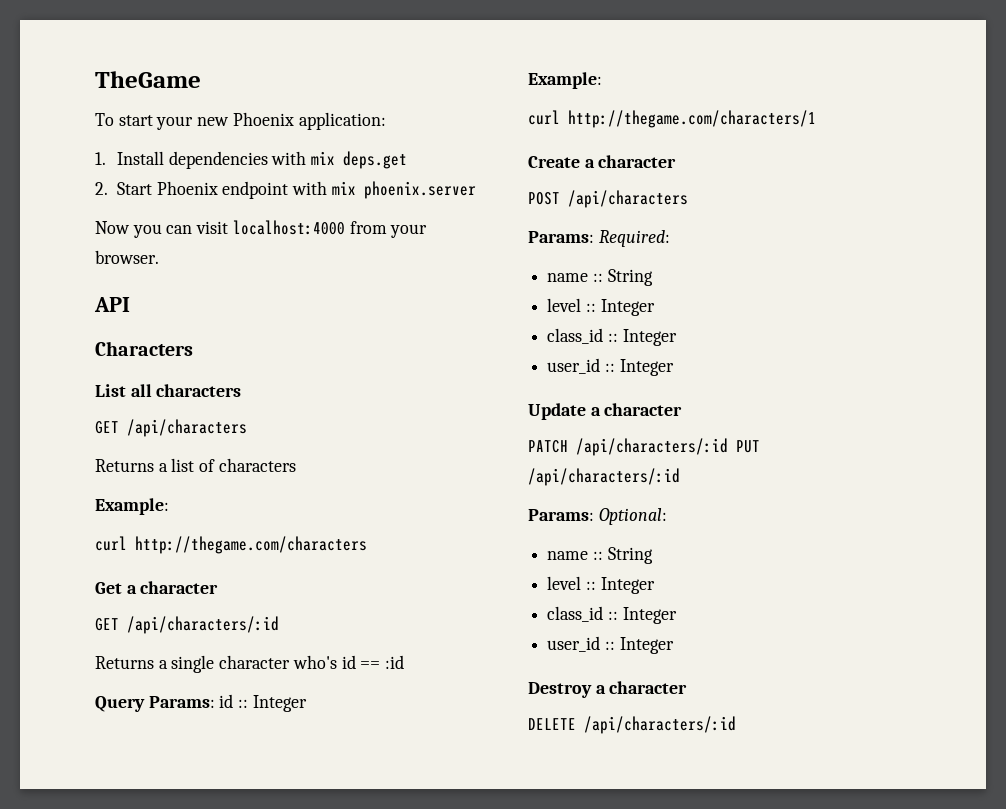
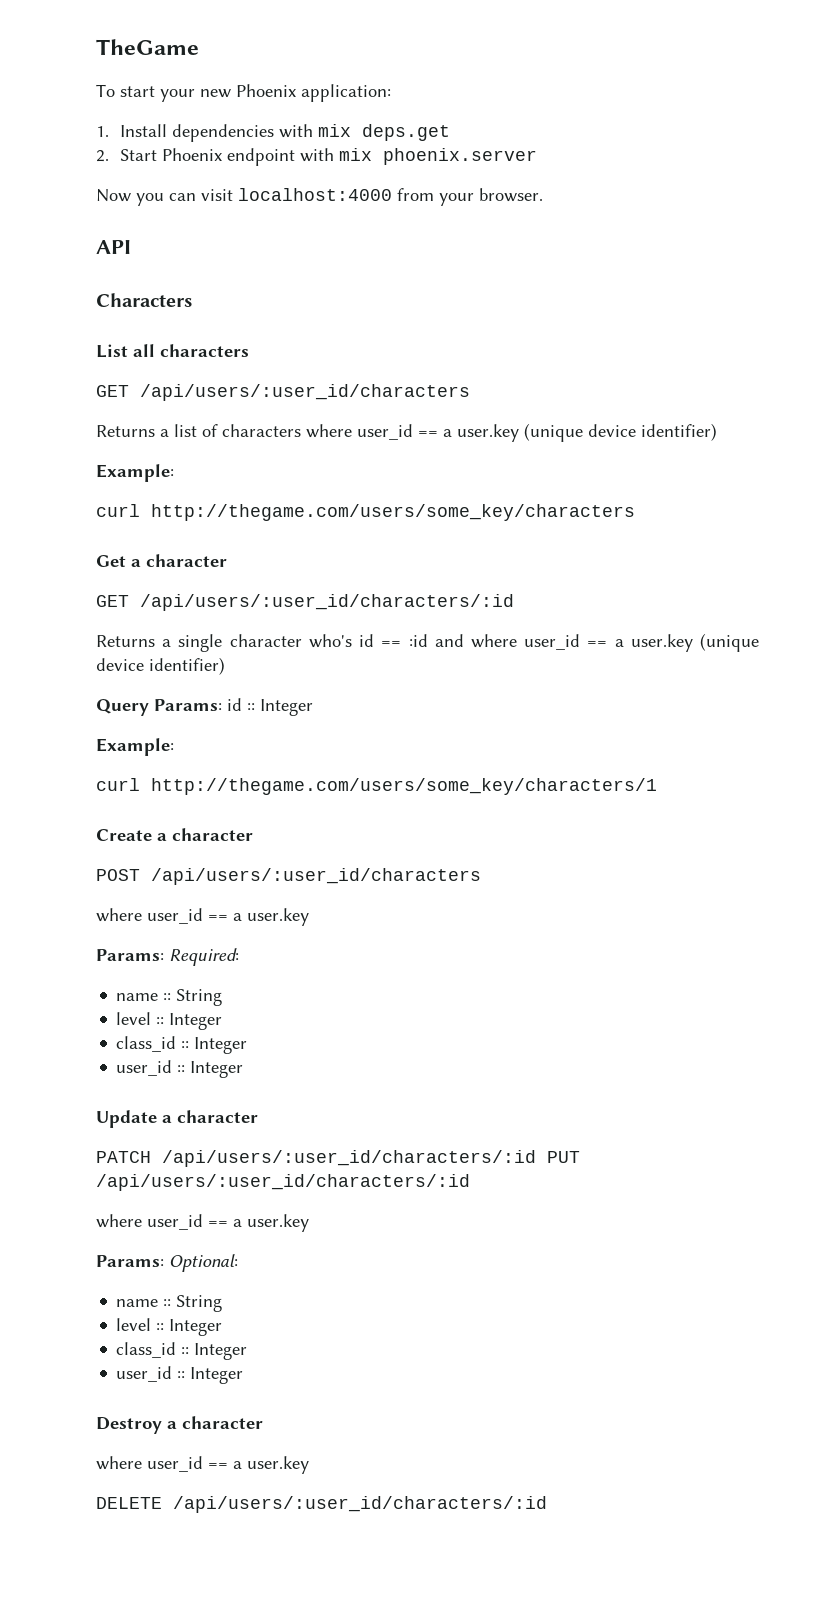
[127,419,247,437] /api/characters -> [140,384,470,401] /api/users/:user_id/characters
[95,498,169,515] [95,536,367,554] // Example: // curl http://thegame.com/characters -> [306,423,717,442] [96,464,174,482] [96,504,635,521] where user_id == a user.key (unique device identifier) // Example: // curl http://thegame.com/users/some_key/characters
[127,616,279,634] /api/characters/:id -> [140,594,514,611] /api/users/:user_id/characters/:id
(405, 662) none -> [434,633,759,652] [96,657,225,675] and where user_id == a user.key (unique device identifier)
[568,110,816,128] http://thegame.com/characters/1 -> [151,778,657,795] http://thegame.com/users/some_key/characters/1
[568,190,688,208] /api/characters -> [151,868,481,885] [96,908,309,926] /api/users/:user_id/characters // where user_id == a user.key
[576,438,760,456] [528,468,680,486] /api/characters/:id PUT /api/characters/:id -> [162,1150,580,1167] [96,1174,470,1191] [96,1214,309,1232] /api/users/:user_id/characters/:id PUT /api/users/:user_id/characters/:id // where user_id == a user.key
(688, 687) none -> [96,1456,309,1474] // where user_id == a user.key
[584,716,736,734] /api/characters/:id -> [173,1496,547,1513] /api/users/:user_id/characters/:id

